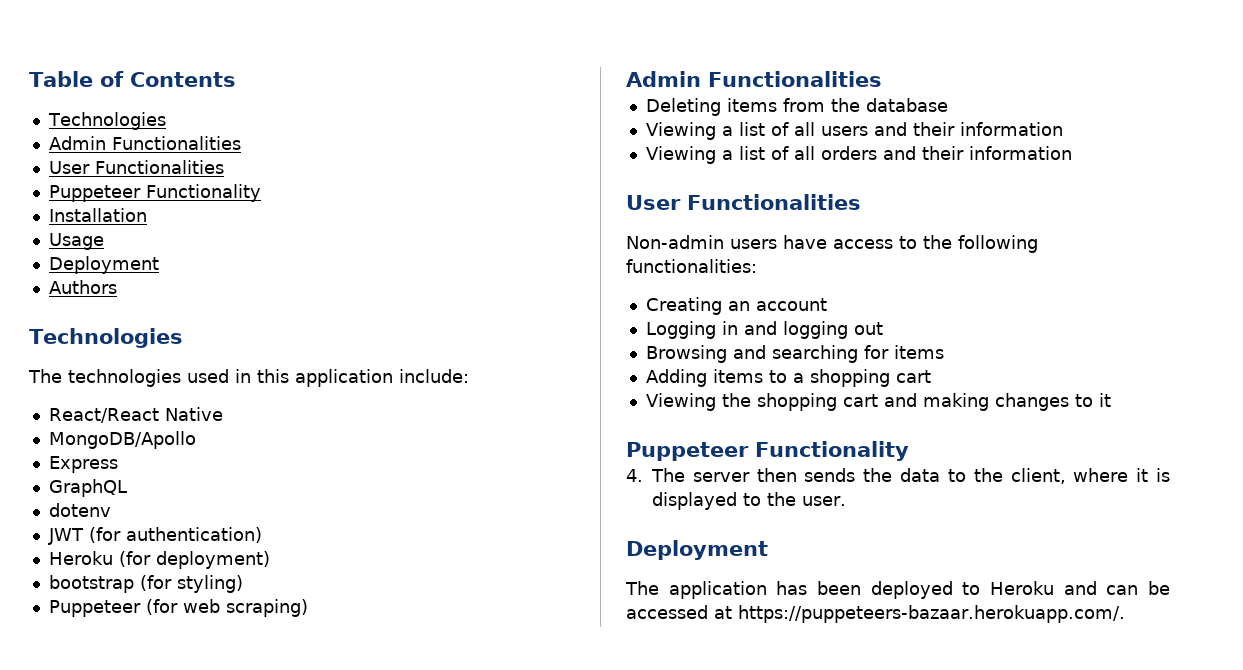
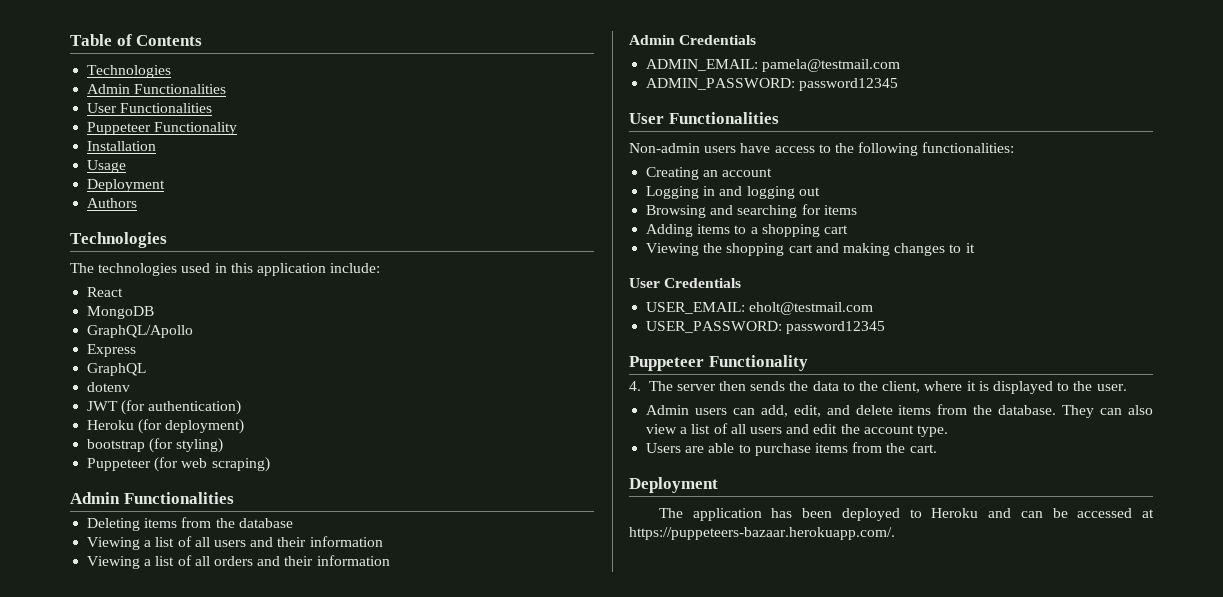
[48,407,223,423] [48,431,196,449] React/React Native // MongoDB/Apollo -> [87,287,124,297] [87,306,155,319] [87,325,194,338] React // MongoDB // GraphQL/Apollo
(1072, 153) none -> [629,35,757,45] [646,59,901,72] [646,78,899,91] // Admin Credentials // ADMIN_EMAIL: pamela@testmail.com // ADMIN_PASSWORD: password12345
(1111, 400) none -> [629,278,742,288] [646,302,874,315] [646,321,886,334] // User Credentials // USER_EMAIL: eholt@testmail.com // USER_PASSWORD: password12345
(846, 501) none -> [646,404,1153,418] [646,423,948,437] [646,442,937,456] // Admin users can add, edit, and delete items from the database. They can also view a list of all users and edit the account type. // Users are able to purchase items from the cart.

